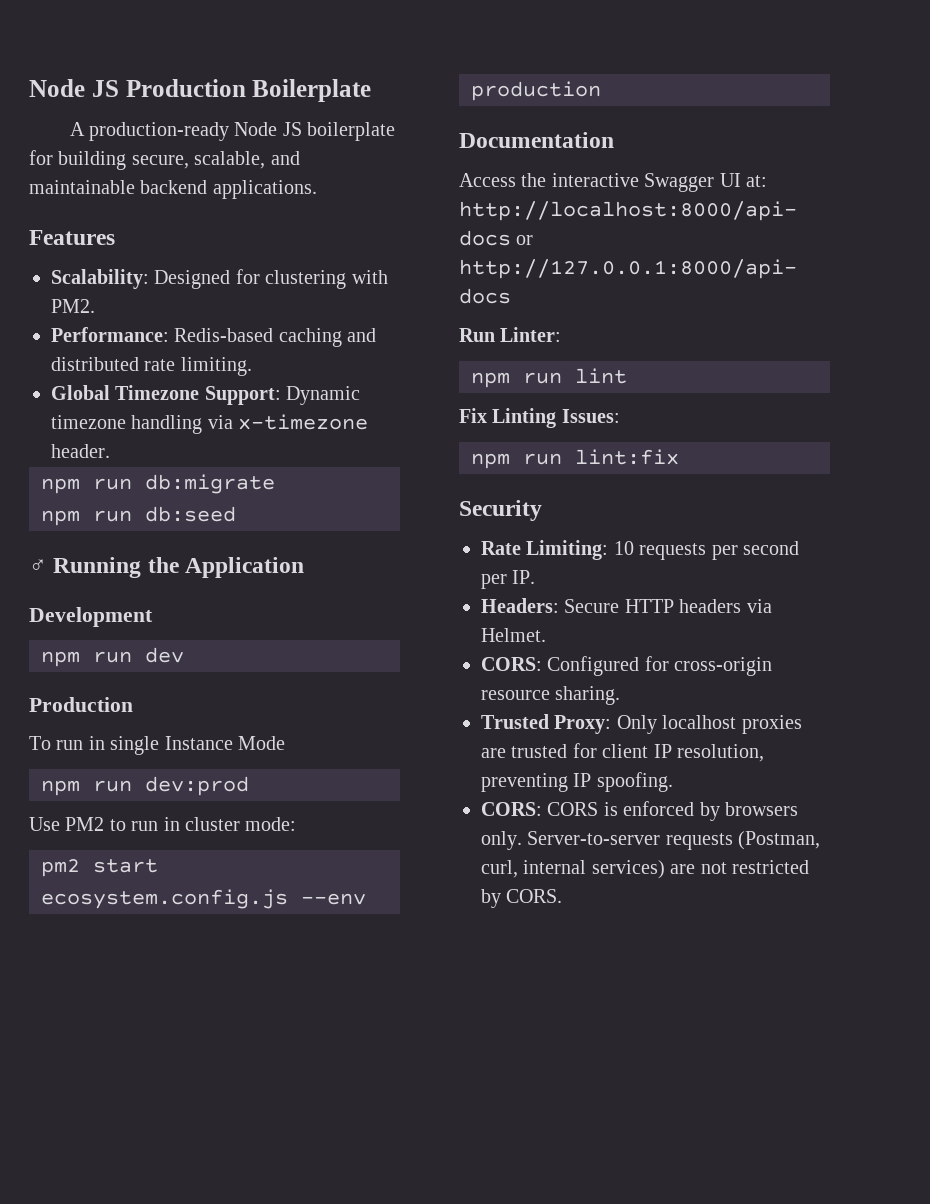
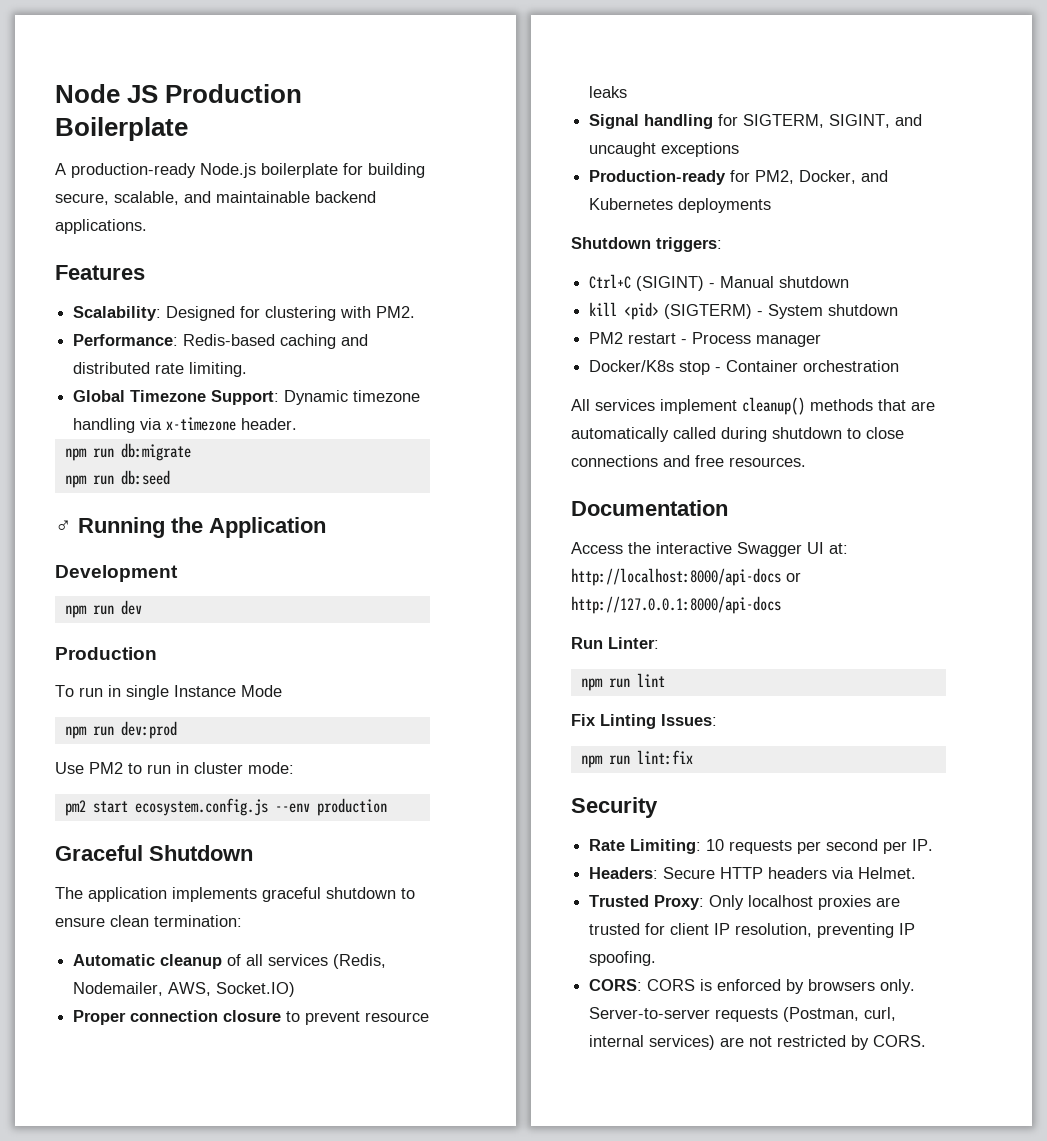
[234,122,302,136] Node JS -> [200,163,256,178] Node.js
(601, 91) none -> [55,845,253,861] [55,887,415,902] [55,915,242,927] [73,954,387,969] [73,982,296,997] [73,1010,430,1025] [589,86,628,98] [589,114,923,129] [589,142,740,157] [589,170,889,185] [589,198,772,213] [571,237,722,252] [589,274,850,291] [589,302,899,320] [589,332,822,347] [589,360,900,375] [571,397,935,415] [571,427,904,442] [571,455,806,467] // Graceful Shutdown // The application implements graceful shutdown to ensure clean termination: // Automatic cleanup of all services (Redis, Nodemailer, AWS, Socket.IO) // Proper connection closure to prevent resource leaks // Signal handling for SIGTERM, SIGINT, and uncaught exceptions // Production-ready for PM2, Docker, and Kubernetes deployments // Shutdown triggers: // Ctrl+C (SIGINT) - Manual shutdown // kill <pid> (SIGTERM) - System shutdown // PM2 restart - Process manager // Docker/K8s stop - Container orchestration // All services implement cleanup() methods that are automatically called during shutdown to close connections and free resources.
[481,656,773,676] [481,686,621,705] // CORS: Configured for cross-origin resource sharing. -> (917, 873) none

